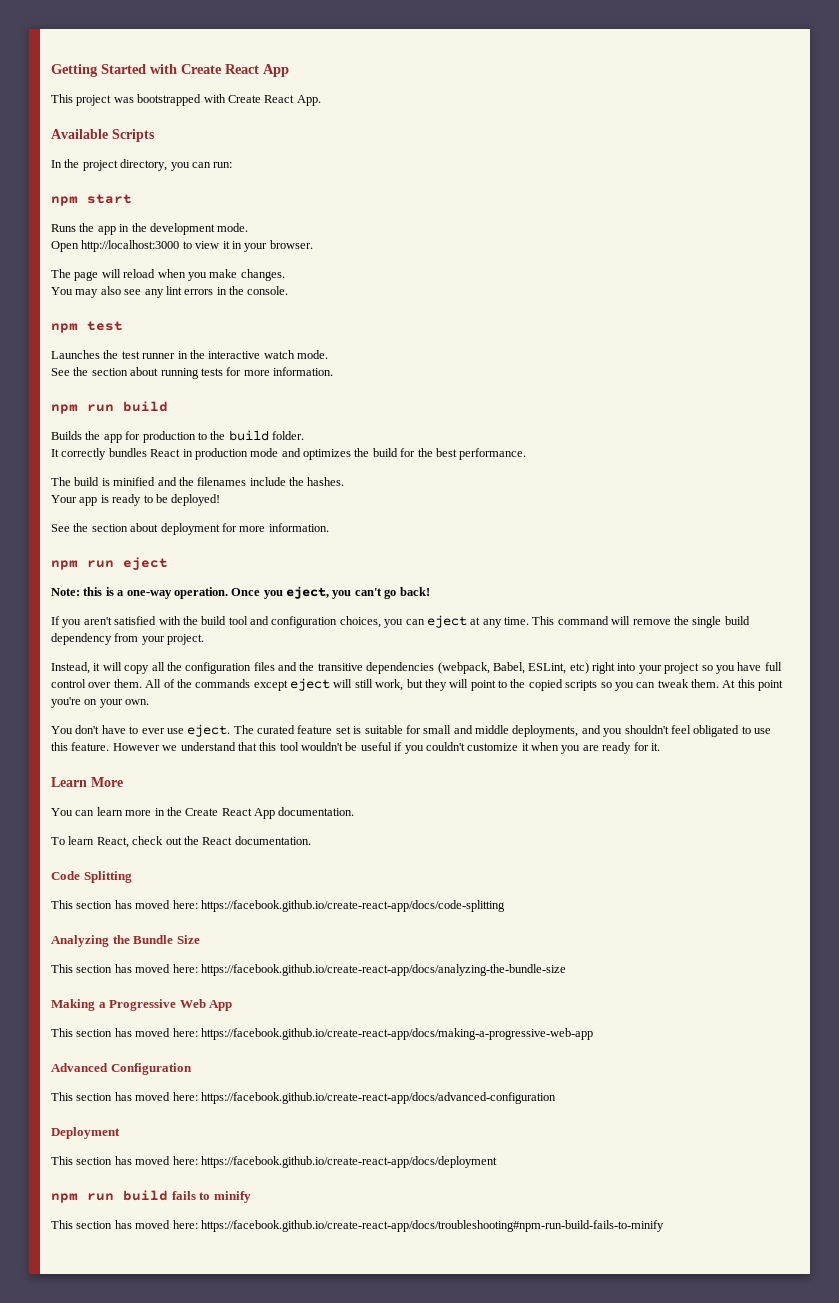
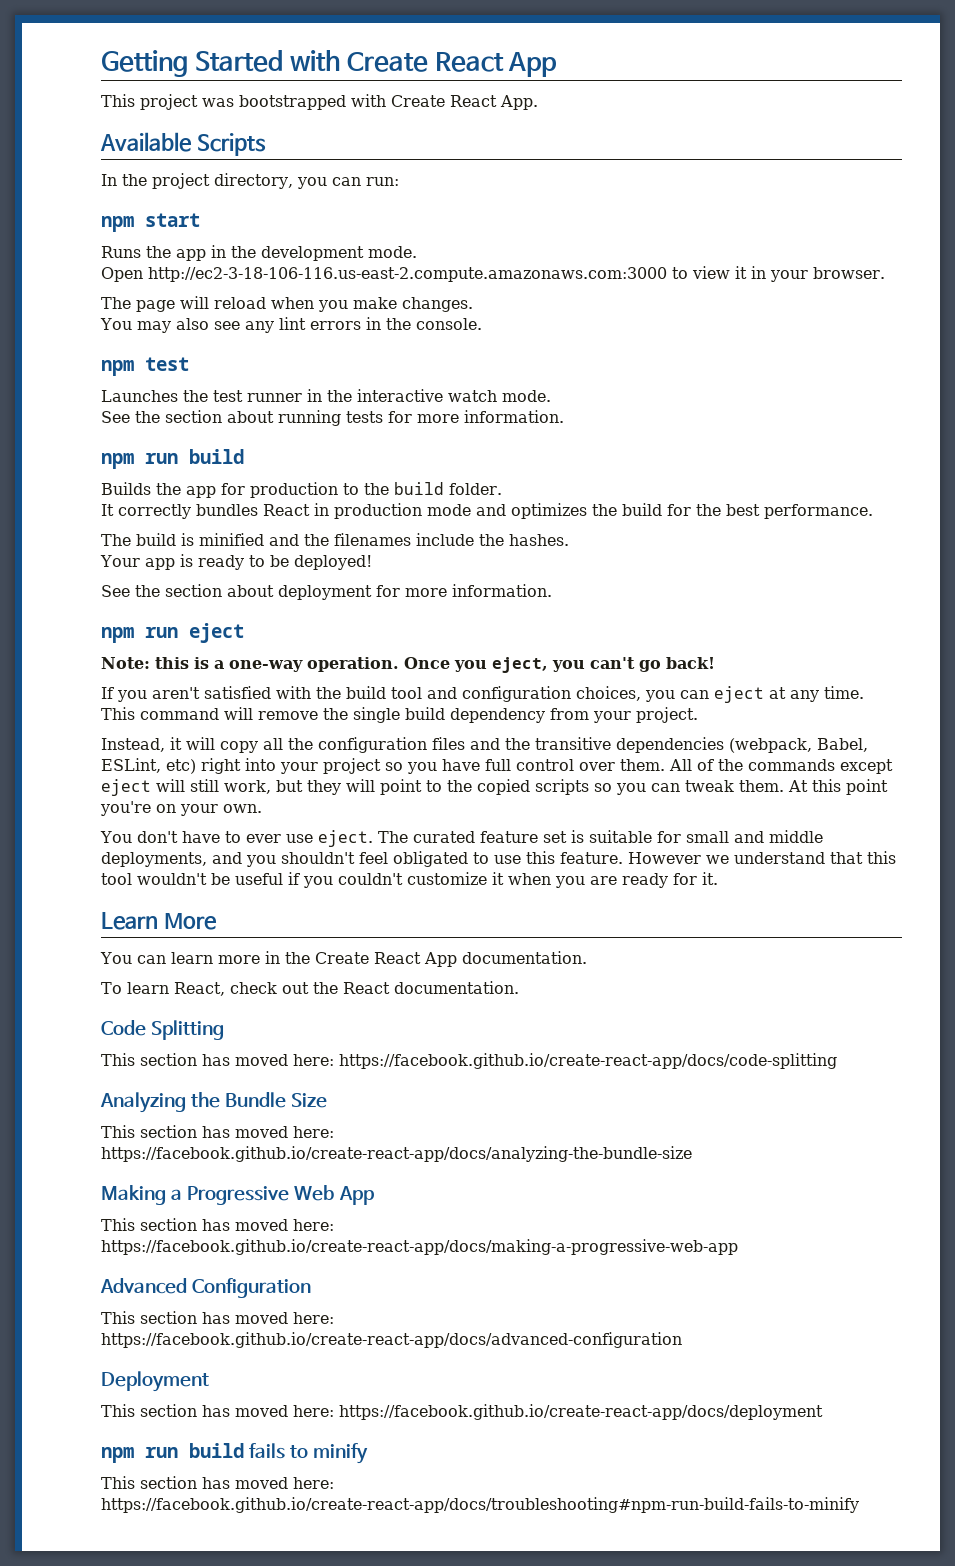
[81,240,180,252] http://localhost:3000 -> [148,267,667,282] http://ec2-3-18-106-116.us-east-2.compute.amazonaws.com:3000

